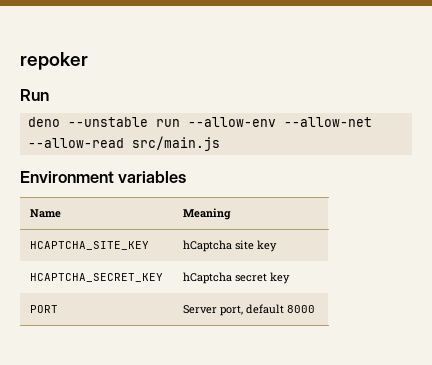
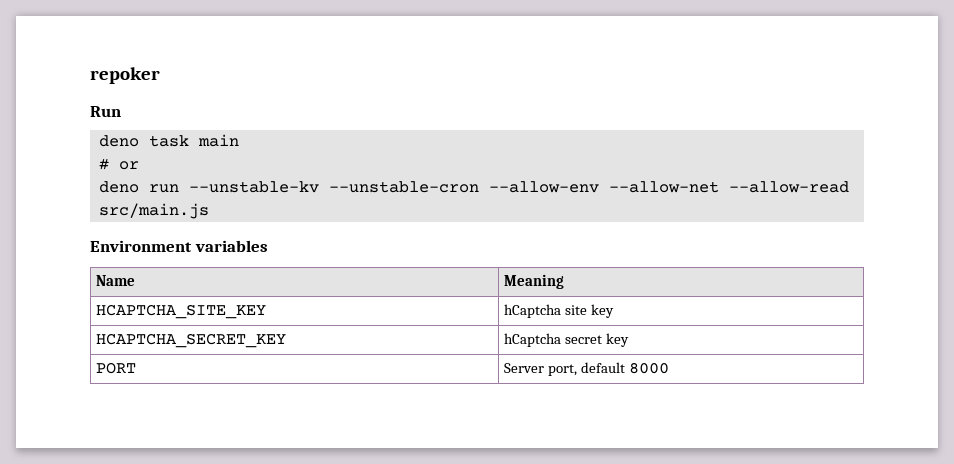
[67,117,180,127] --unstable run -> [148,134,239,147] [98,158,139,170] [98,181,479,193] task main // # or // deno run --unstable-kv --unstable-cron

